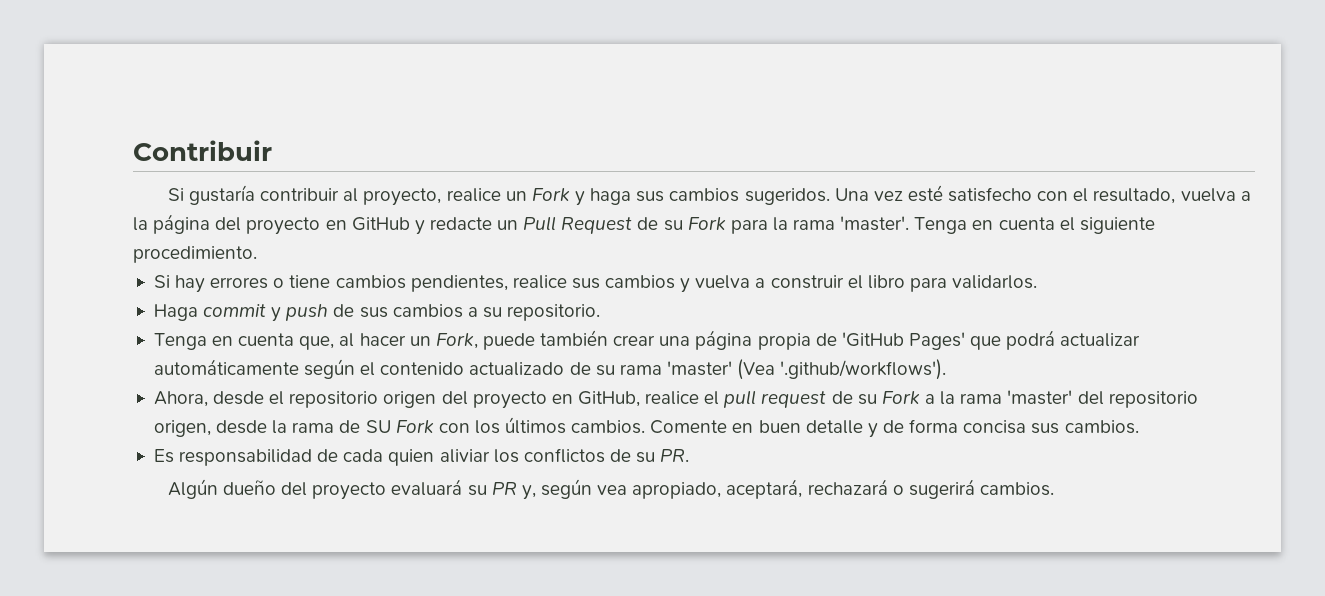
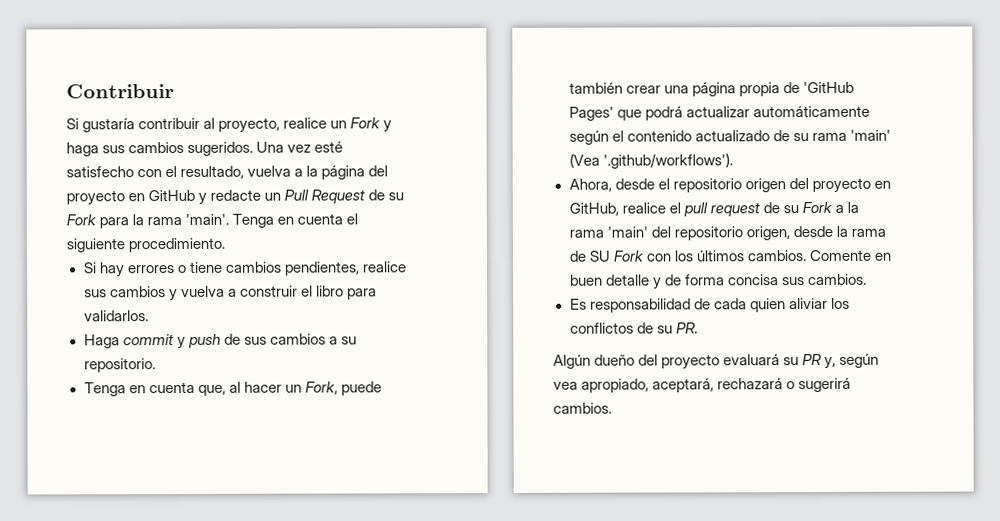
[840,216,910,231] 'master'. -> [185,213,230,225] 'main'.
[666,361,732,376] 'master' -> [849,129,891,141] 'main'
[1007,390,1073,405] 'master' -> [606,226,648,238] 'main'

